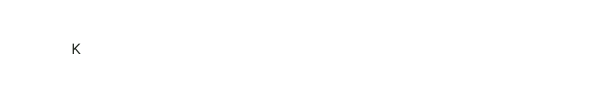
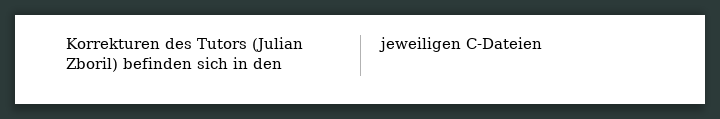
[71,43,81,54] K -> [66,37,303,52] [66,57,282,72] [379,37,542,52] Korrekturen des Tutors (Julian Zboril) befinden sich in den jeweiligen C-Dateien

